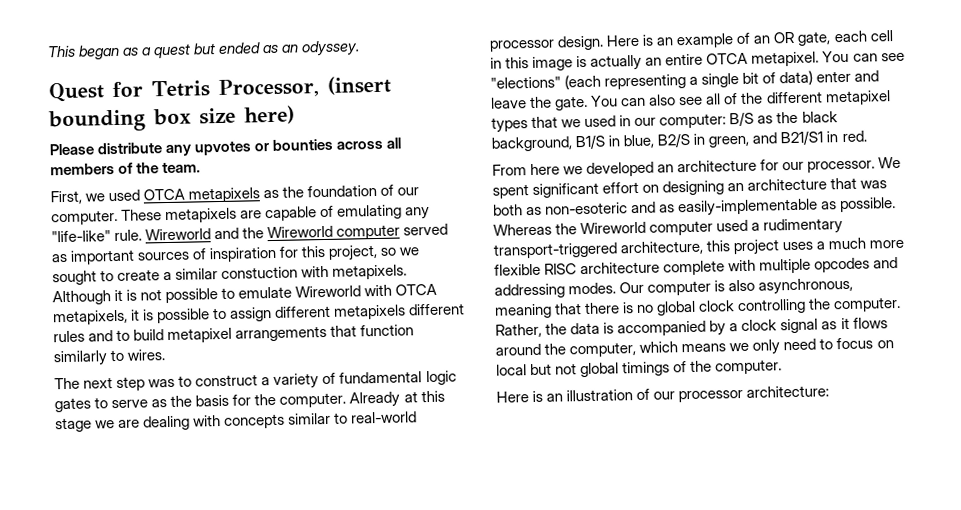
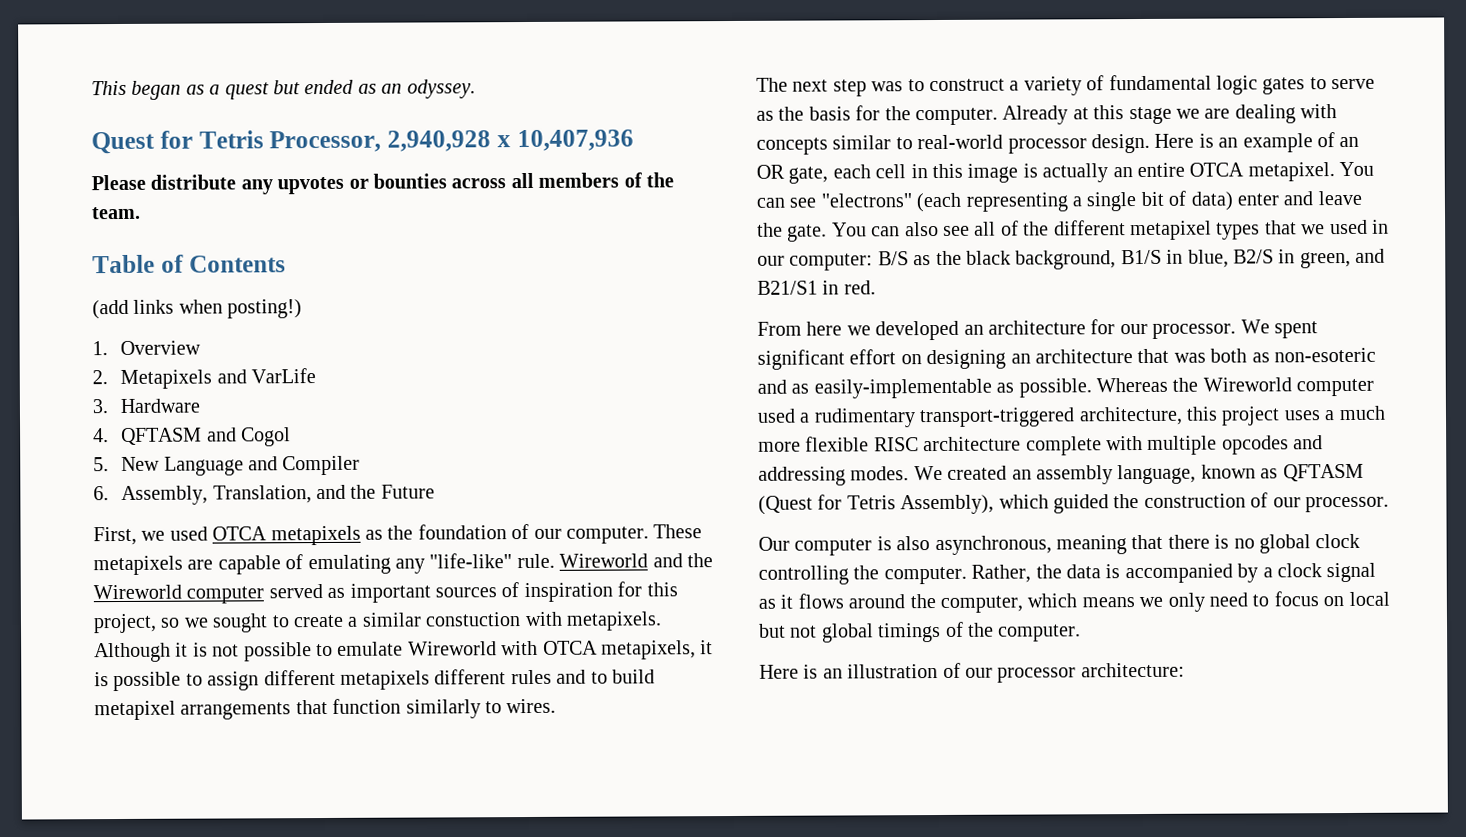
[326,75,391,95] [48,105,295,133] (insert bounding box size here) -> [387,129,634,152] 2,940,928 x 10,407,936
(202, 167) none -> [92,254,286,274] [92,299,303,320] [92,340,202,356] [92,368,317,389] [92,398,201,414] [93,427,292,447] [93,455,361,476] [93,484,435,505] // Table of Contents // (add links when posting!) // 1. Overview // 2. Metapixels and VarLife // 3. Hardware // 4. QFTASM and Cogol // 5. New Language and Compiler // 6. Assembly, Translation, and the Future
[490,76,561,89] "elections" -> [820,193,912,208] "electrons"
(617, 288) none -> [913,463,1364,485] [758,492,1389,515] We created an assembly language, known as QFTASM (Quest for Tetris Assembly), which guided the construction of our processor. //

